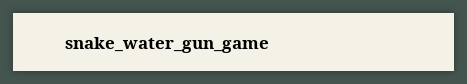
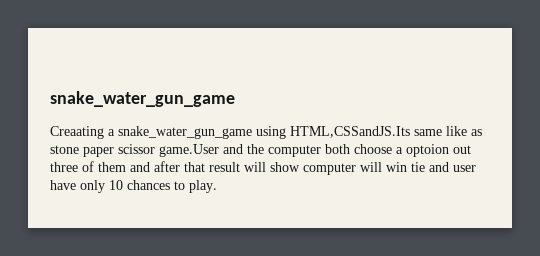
[65,37,269,53] snake_water_gun_game -> [50,91,235,107] [50,126,482,139] [50,144,471,157] [50,161,476,175] [50,180,217,193] snake_water_gun_game // Creaating a snake_water_gun_game using HTML,CSSandJS.Its same like as stone paper scissor game.User and the computer both choose a optoion out three of them and after that result will show computer will win tie and user have only 10 chances to play.

